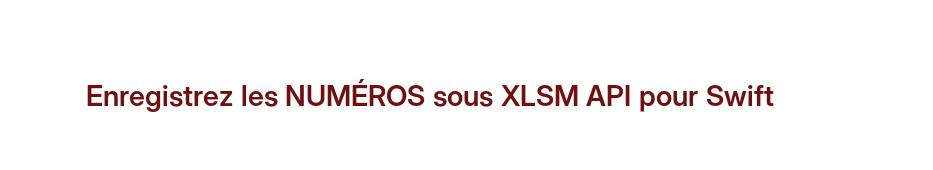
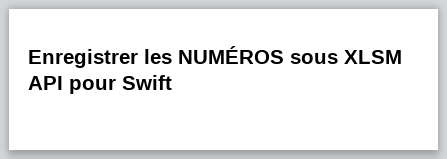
[86,85,233,112] Enregistrez -> [28,49,138,68] Enregistrer

